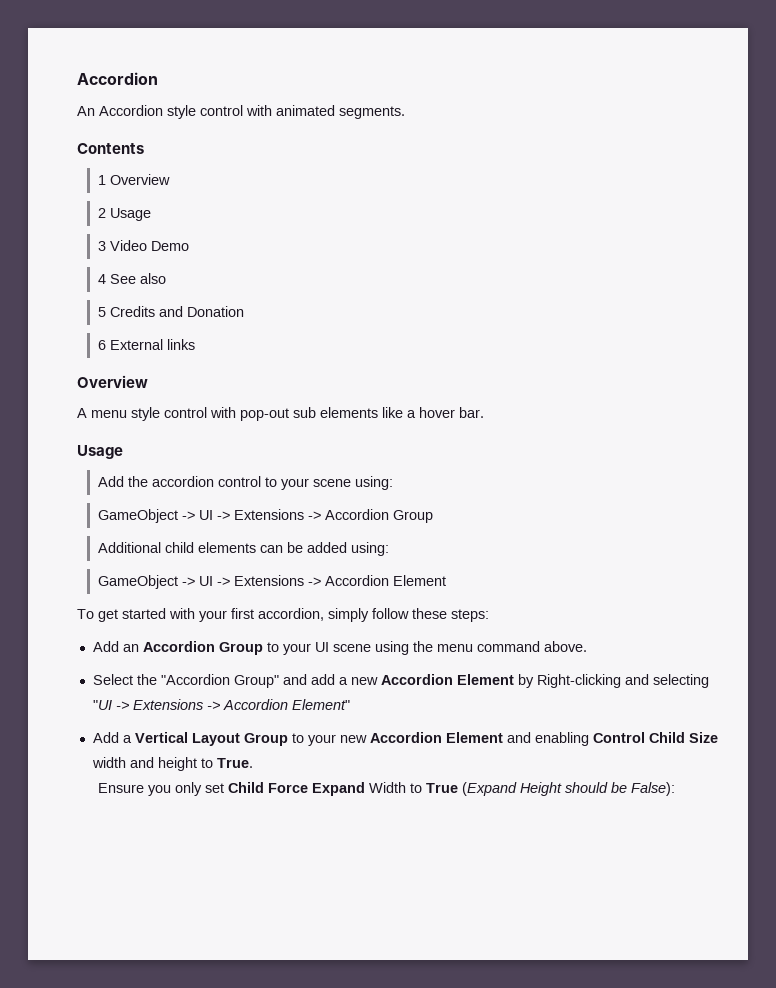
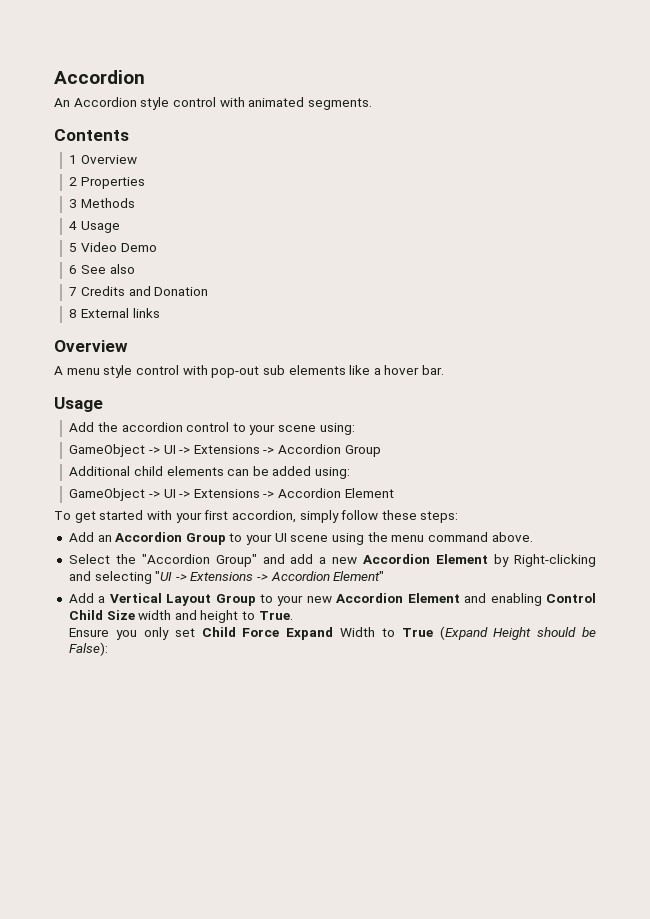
[109,208,151,221] [97,241,106,251] Usage // 3 -> [80,177,145,189] [69,198,135,208] [69,221,120,233] [69,243,78,252] Properties // 3 Methods // 4 Usage // 5
[97,274,106,284] 4 -> [69,265,78,274] 6
[97,307,106,317] 5 -> [69,287,78,296] 7
[97,340,106,350] 6 -> [69,309,78,318] 8

